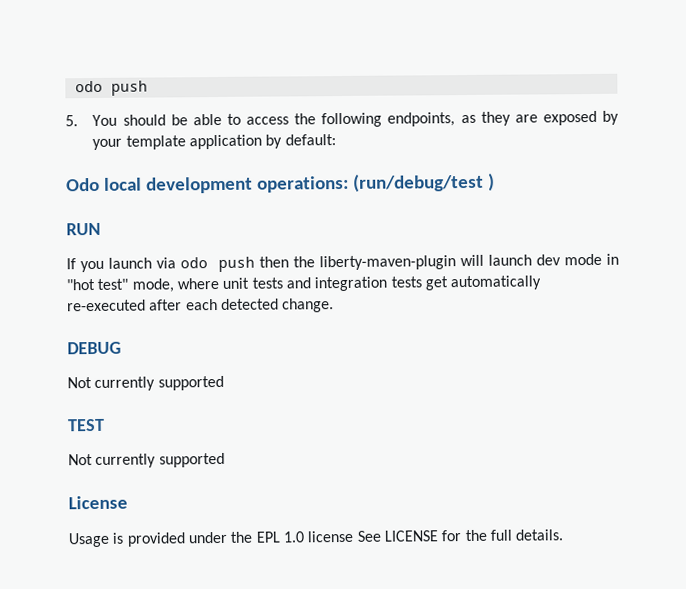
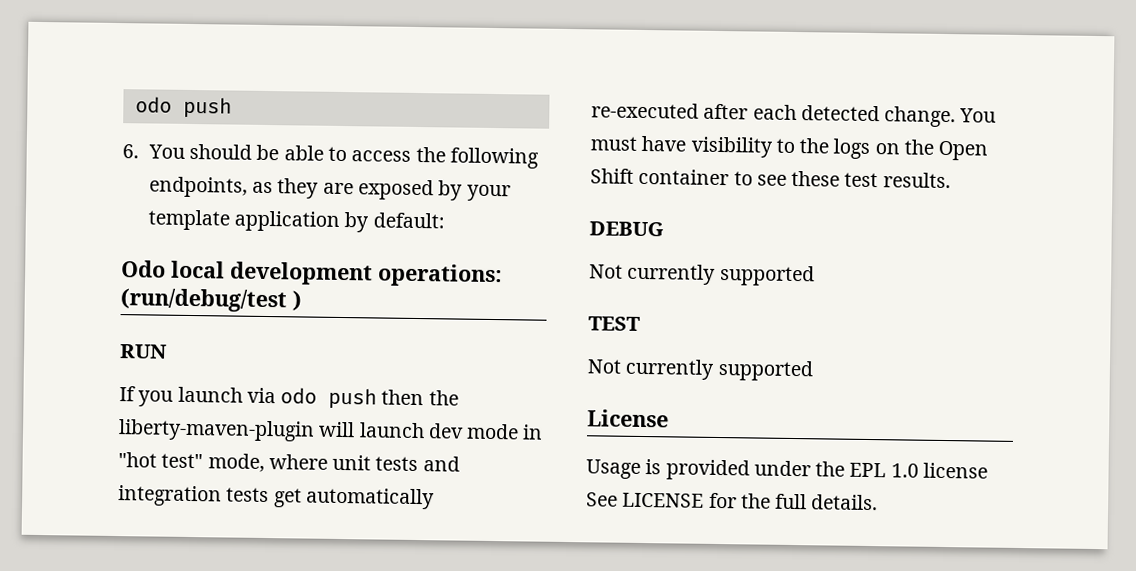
[65,115,78,127] 5. -> [122,144,139,159] 6.
(335, 305) none -> [959,108,997,123] [590,135,989,161] [590,168,951,189] You must have visibility to the logs on the Open Shift container to see these test results.

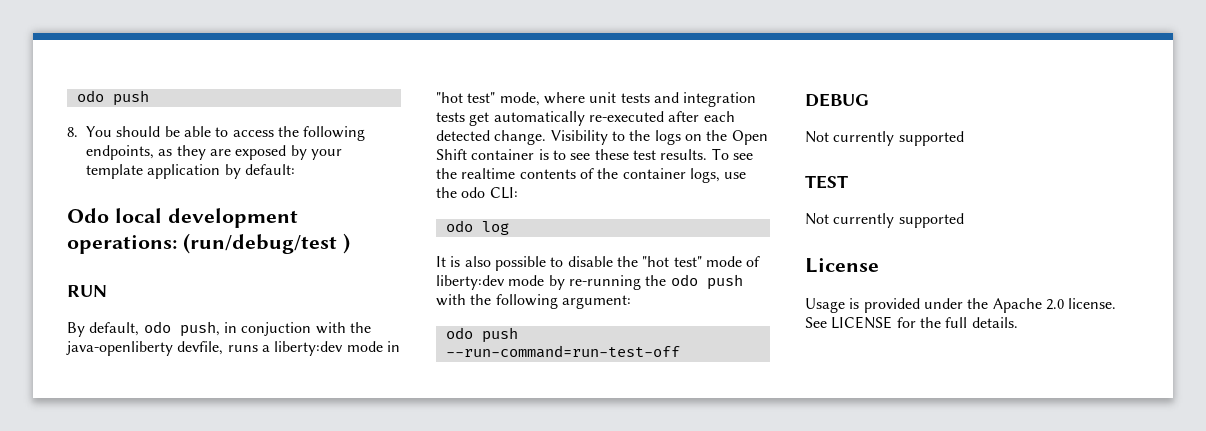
[122,144,139,159] 6. -> [67,127,78,137] 8.
[119,386,459,410] [118,419,464,442] If you launch via odo push then the liberty-maven-plugin will launch dev -> [67,321,371,337] [66,341,344,356] By default, odo push, in conjuction with the java-openliberty devfile, runs a liberty:dev
[959,108,997,123] [590,135,773,158] You must have visibility -> [550,130,608,145] Visibility
(730, 177) none -> [538,149,549,160] is
(951, 180) none -> [711,148,753,160] [436,168,747,183] [436,187,518,199] [445,220,509,235] [436,256,761,271] [436,274,743,290] [436,294,631,309] [445,327,518,343] [445,345,680,358] To see the realtime contents of the container logs, use the odo CLI: // odo log // It is also possible to disable the "hot test" mode of liberty:dev mode by re-running the odo push with the following argument: // odo push --run-command=run-test-off
[849,462,988,479] EPL 1.0 license -> [992,298,1117,313] Apache 2.0 license.

